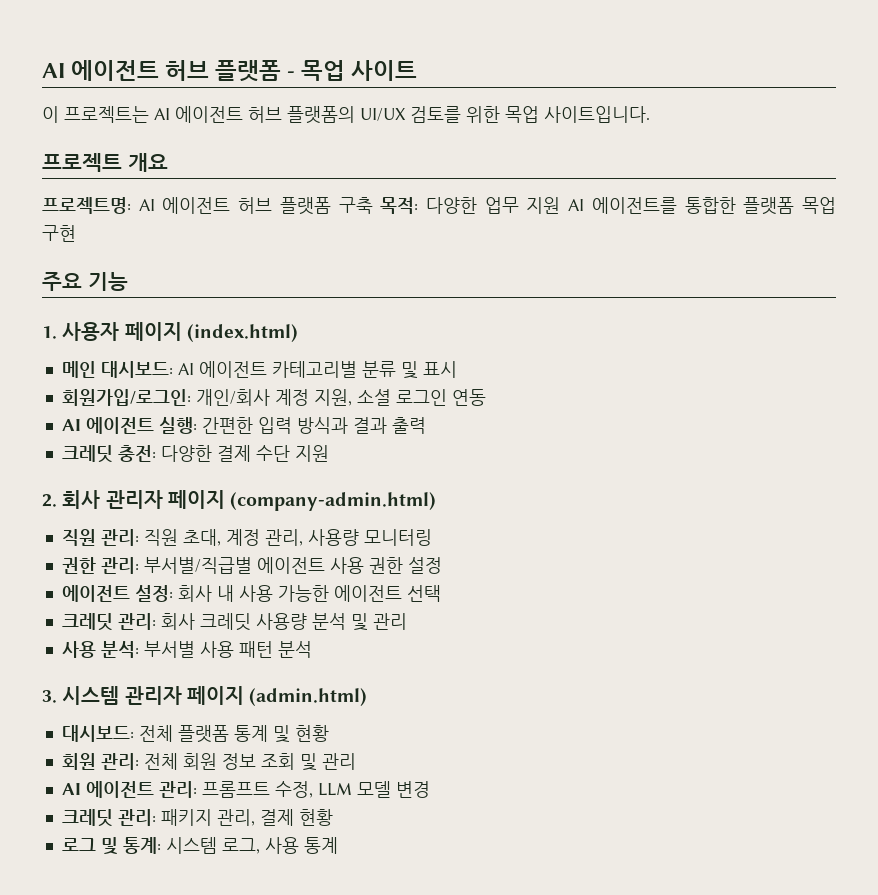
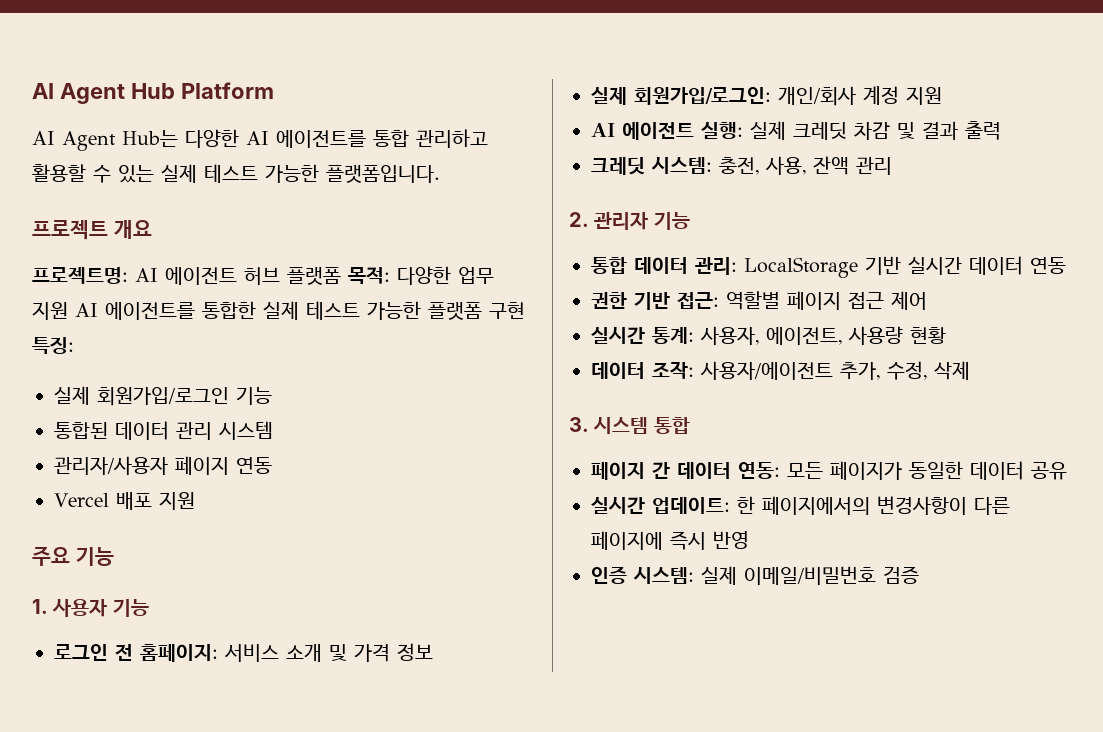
[42,60,418,82] [42,106,650,124] AI 에이전트 허브 플랫폼 - 목업 사이트 // 이 프로젝트는 AI 에이전트 허브 플랫폼의 UI/UX 검토를 위한 목업 사이트입니다. -> [32,82,274,104] [32,129,488,151] [32,164,440,183] AI Agent Hub Platform // AI Agent Hub는 다양한 AI 에이전트를 통합 관리하고 활용할 수 있는 실제 테스트 가능한 플랫폼입니다.
[338,197,373,214] 구축 -> (341, 276) none
[743,197,836,215] [42,225,76,242] [42,272,128,291] [42,322,298,342] [61,361,457,379] [61,389,486,406] 플랫폼 목업 구현 // 주요 기능 // 1. 사용자 페이지 (index.html) // 메인 대시보드: AI 에이전트 카테고리별 분류 및 표시 // 회원가입/로그인: 개인/회사 계정 지원, 소셜 로그인 연동 -> [263,301,525,320] [32,337,74,354] [54,386,272,406] [54,421,273,440] [54,456,272,475] [54,492,195,510] [32,546,114,566] [32,599,149,617] [54,643,433,662] [591,86,942,106] 실제 테스트 가능한 플랫폼 구현 특징: // 실제 회원가입/로그인 기능 // 통합된 데이터 관리 시스템 // 관리자/사용자 페이지 연동 // Vercel 배포 지원 // 주요 기능 // 1. 사용자 기능 // 로그인 전 홈페이지: 서비스 소개 및 가격 정보 // 실제 회원가입/로그인: 개인/회사 계정 지원
[201,417,348,434] 간편한 입력 방식과 -> [750,121,915,140] 실제 크레딧 차감 및
[117,445,329,462] [42,490,437,511] [61,529,432,546] [61,557,442,574] [61,585,441,602] [61,613,407,631] [61,641,312,658] [42,686,368,706] [61,725,329,743] [61,753,356,771] [61,781,430,798] [61,809,333,827] [61,837,338,855] 충전: 다양한 결제 수단 지원 // 2. 회사 관리자 페이지 (company-admin.html) // 직원 관리: 직원 초대, 계정 관리, 사용량 모니터링 // 권한 관리: 부서별/직급별 에이전트 사용 권한 설정 // 에이전트 설정: 회사 내 사용 가능한 에이전트 선택 // 크레딧 관리: 회사 크레딧 사용량 분석 및 관리 // 사용 분석: 부서별 사용 패턴 분석 // 3. 시스템 관리자 페이지 (admin.html) // 대시보드: 전체 플랫폼 통계 및 현황 // 회원 관리: 전체 회원 정보 조회 및 관리 // AI 에이전트 관리: 프롬프트 수정, LLM 모델 변경 // 크레딧 관리: 패키지 관리, 결제 현황 // 로그 및 통계: 시스템 로그, 사용 통계 -> [651,156,892,175] [569,212,690,230] [591,256,1066,278] [591,291,927,310] [591,326,946,345] [591,361,970,380] [569,417,690,434] [591,461,1067,480] [591,496,1010,515] [591,530,749,550] [591,566,919,585] 시스템: 충전, 사용, 잔액 관리 // 2. 관리자 기능 // 통합 데이터 관리: LocalStorage 기반 실시간 데이터 연동 // 권한 기반 접근: 역할별 페이지 접근 제어 // 실시간 통계: 사용자, 에이전트, 사용량 현황 // 데이터 조작: 사용자/에이전트 추가, 수정, 삭제 // 3. 시스템 통합 // 페이지 간 데이터 연동: 모든 페이지가 동일한 데이터 공유 // 실시간 업데이트: 한 페이지에서의 변경사항이 다른 페이지에 즉시 반영 // 인증 시스템: 실제 이메일/비밀번호 검증

